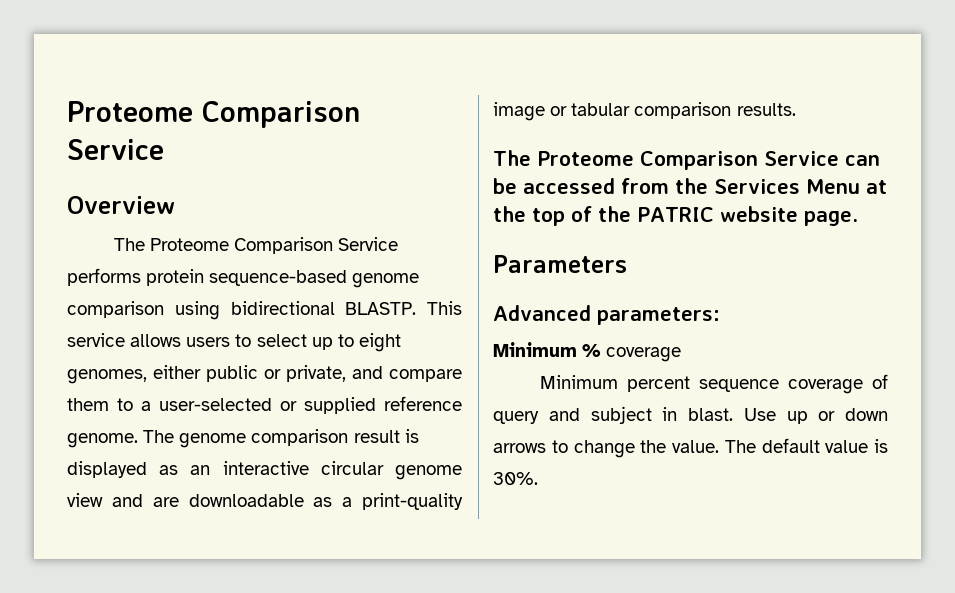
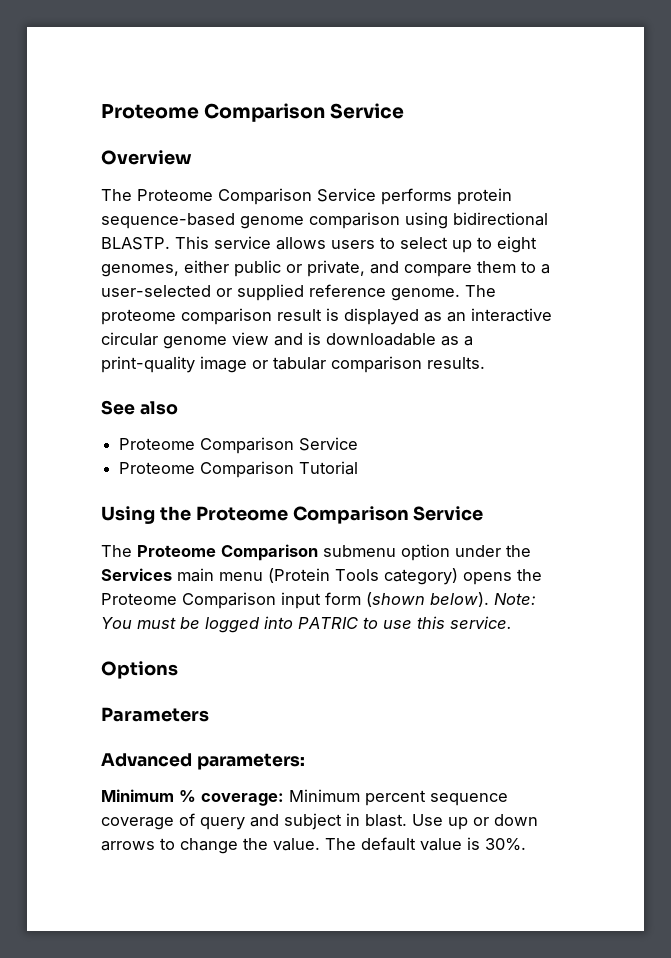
[179,433,247,448] genome -> [101,309,176,325] proteome
[152,497,179,507] are -> [308,332,321,345] is
[493,150,880,170] [493,178,887,194] [493,206,858,226] The Proteome Comparison Service can be accessed from the Services Menu at the top of the PATRIC website page. -> [101,400,178,415] [119,437,359,454] [119,461,359,478] [101,506,484,524] [101,544,531,561] [101,568,542,585] [101,592,536,609] [101,616,512,633] [101,661,178,679] See also // Proteome Comparison Service // Proteome Comparison Tutorial // Using the Proteome Comparison Service // The Proteome Comparison submenu option under the Services main menu (Protein Tools category) opens the Proteome Comparison input form (shown below). Note: You must be logged into PATRIC to use this service. // Options
[606,347,682,362] coverage // -> [201,793,284,806] coverage:

